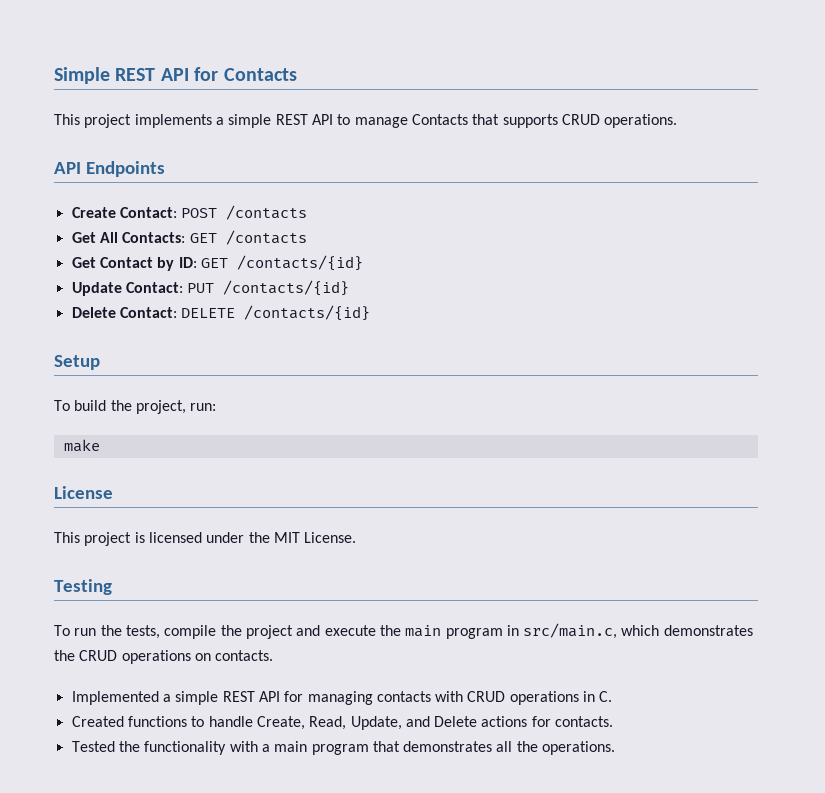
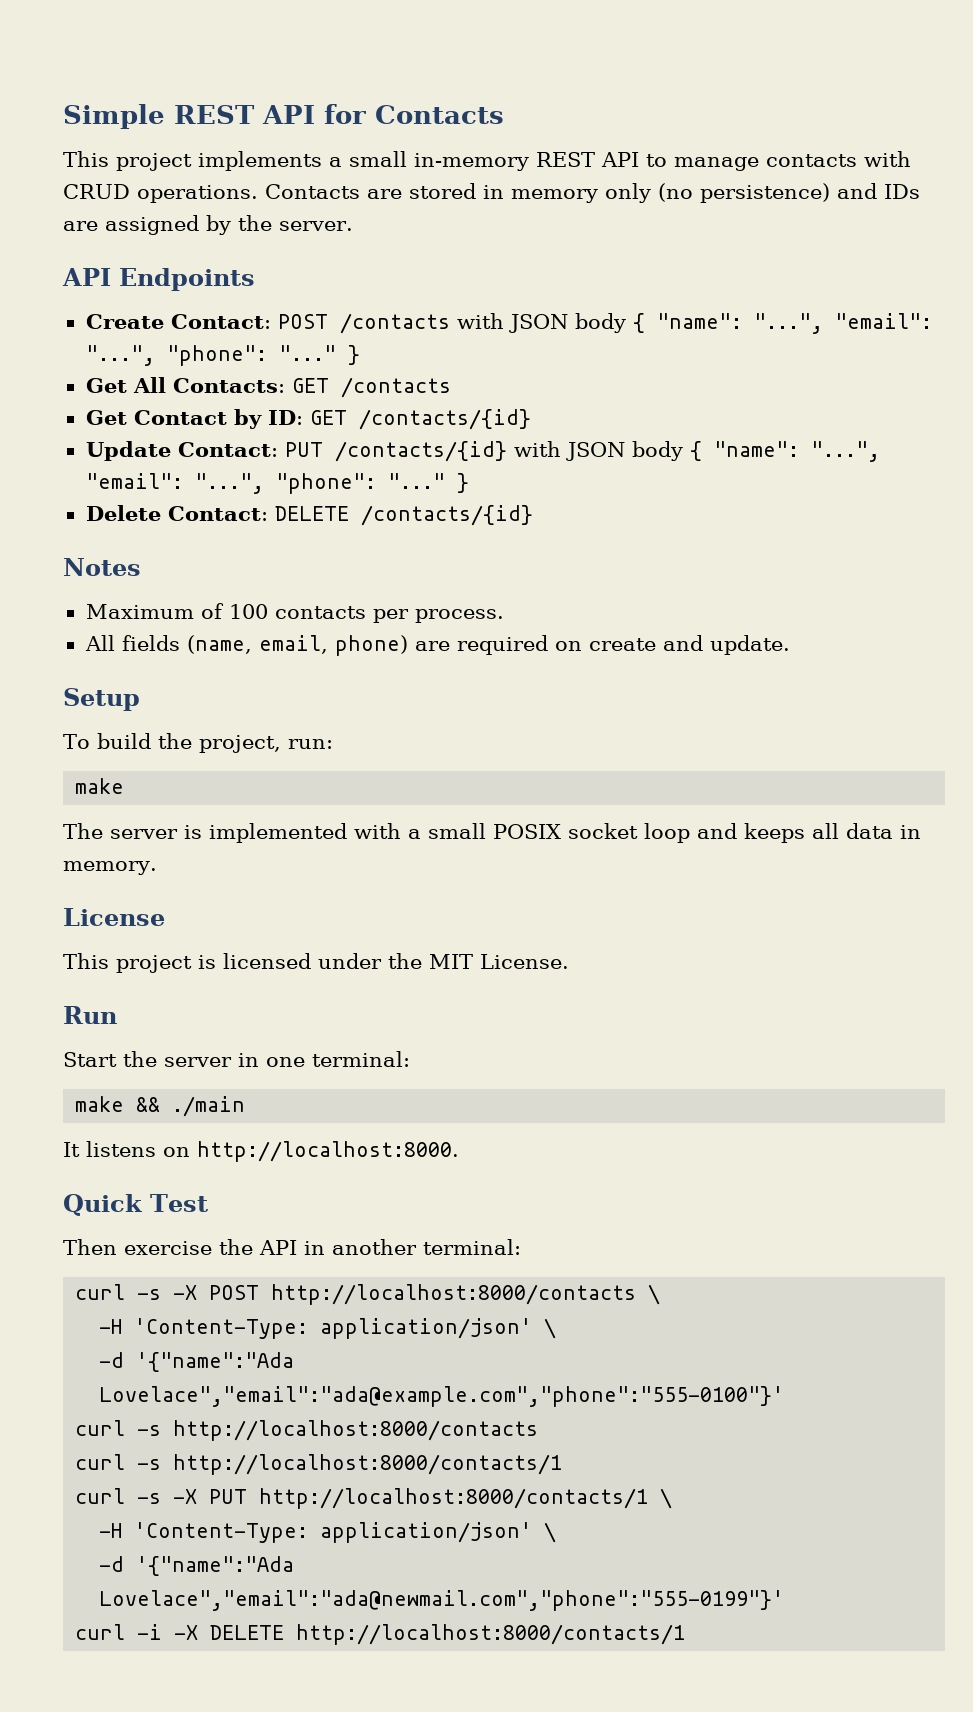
[228,114,272,128] simple -> [349,151,529,171] small in-memory
[411,114,558,128] Contacts that supports -> [766,151,911,167] contacts with
(678, 121) none -> [265,183,920,203] [63,215,353,235] Contacts are stored in memory only (no persistence) and IDs are assigned by the server.
(308, 212) none -> [456,313,932,334] [85,345,360,366] with JSON body { "name": "...", "email": "...", "phone": "..." }
[71,305,371,321] // Delete Contact: DELETE /contacts/{id} -> [513,441,880,462] [85,473,469,494] [85,505,533,526] [63,558,141,576] [85,603,504,623] [84,635,790,656] with JSON body { "name": "...", "email": "...", "phone": "..." } // Delete Contact: DELETE /contacts/{id} // Notes // Maximum of 100 contacts per process. // All fields (name, email, phone) are required on create and update.
(100, 445) none -> [63,823,921,843] [63,861,157,875] // The server is implemented with a small POSIX socket loop and keeps all data in memory.
[54,579,112,595] [54,623,753,639] [54,650,274,664] [71,691,613,705] [71,716,614,730] [71,741,616,755] Testing // To run the tests, compile the project and execute the main program in src/main.c, which demonstrates the CRUD operations on contacts. // Implemented a simple REST API for managing contacts with CRUD operations in C. // Created functions to handle Create, Read, Update, and Delete actions for contacts. // Tested the functionality with a main program that demonstrates all the operations. -> [63,1006,117,1024] [63,1051,410,1067] [75,1096,246,1117] [63,1141,459,1162] [63,1194,208,1216] [63,1239,521,1255] [75,1284,661,1305] [99,1318,557,1339] [99,1352,295,1372] [99,1386,785,1407] [75,1420,539,1441] [75,1454,563,1475] [75,1488,673,1509] [99,1522,557,1543] [99,1556,295,1576] [99,1590,785,1611] [75,1624,686,1645] Run // Start the server in one terminal: // make && ./main // It listens on http://localhost:8000. // Quick Test // Then exercise the API in another terminal: // curl -s -X POST http://localhost:8000/contacts \ // -H 'Content-Type: application/json' \ // -d '{"name":"Ada Lovelace","email":"ada@example.com","phone":"555-0100"}' // curl -s http://localhost:8000/contacts // curl -s http://localhost:8000/contacts/1 // curl -s -X PUT http://localhost:8000/contacts/1 \ // -H 'Content-Type: application/json' \ // -d '{"name":"Ada Lovelace","email":"ada@newmail.com","phone":"555-0199"}' // curl -i -X DELETE http://localhost:8000/contacts/1

